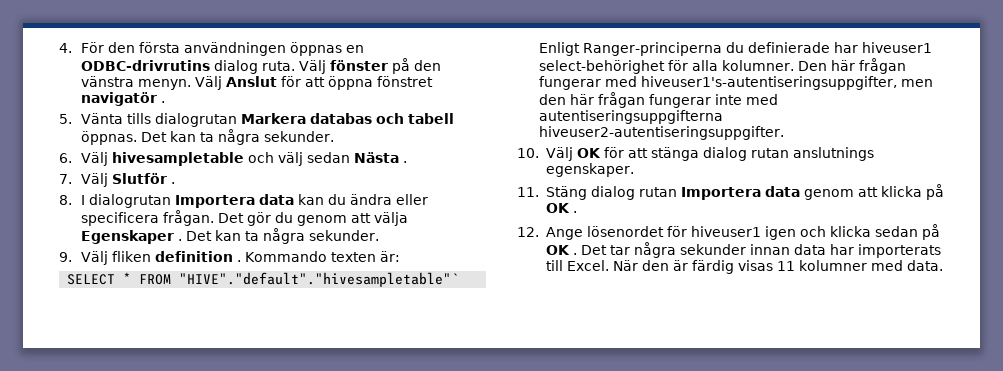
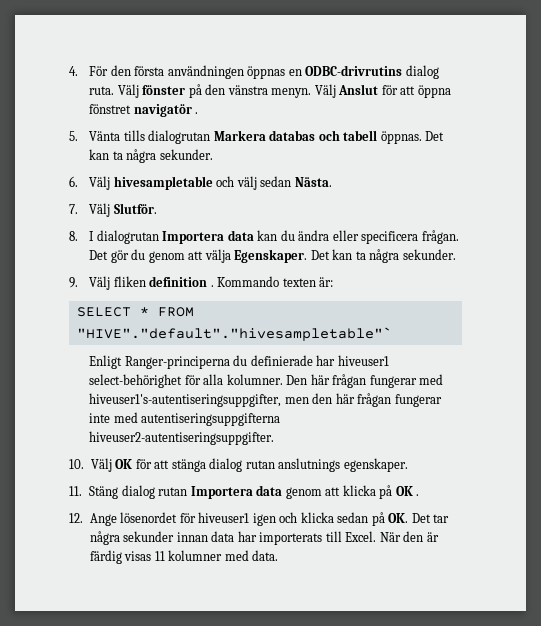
[353,152,407,163] Nästa . -> [294,177,332,187] Nästa.
[111,173,175,184] Slutför . -> [113,203,157,214] Slutför.
[80,230,182,244] Egenskaper . -> [234,249,308,263] Egenskaper.
[545,245,577,255] OK . -> [388,513,409,523] OK.

